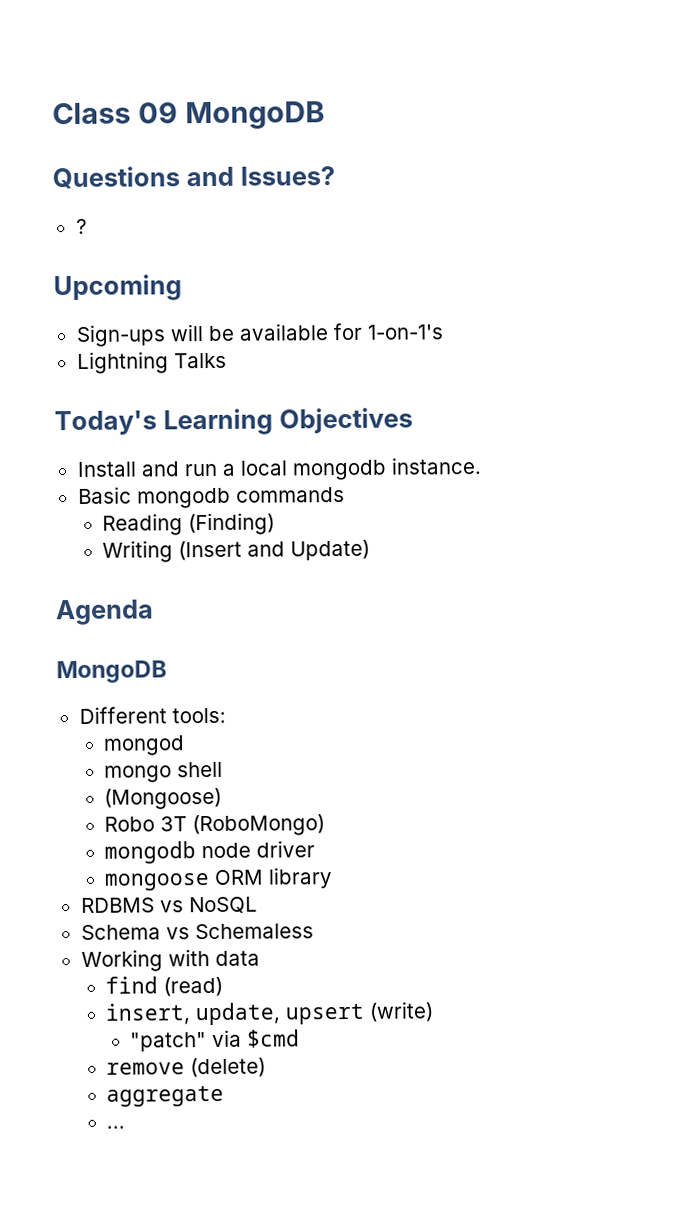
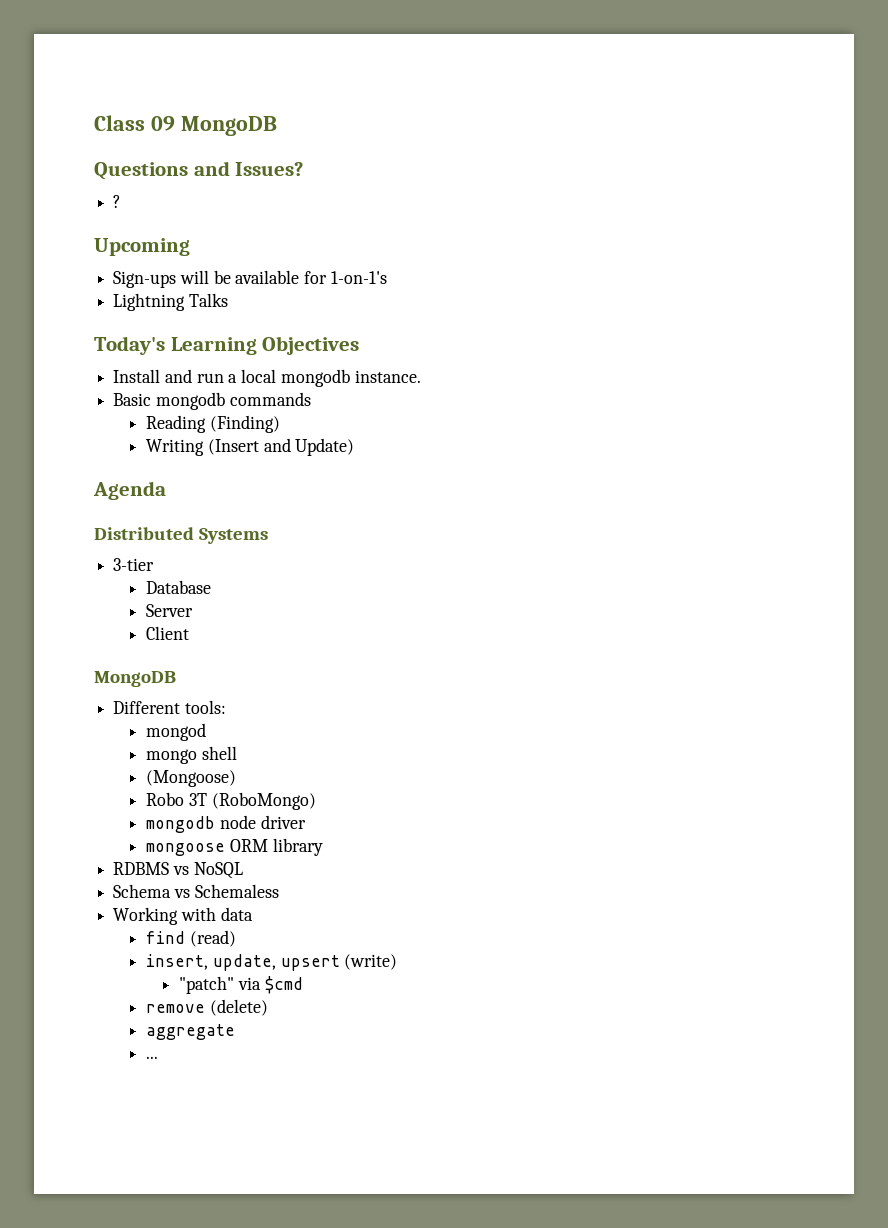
(154, 612) none -> [94,527,269,544] [113,558,155,571] [146,580,212,594] [146,604,194,617] [146,626,190,640] // Distributed Systems // 3-tier // Database // Server // Client

